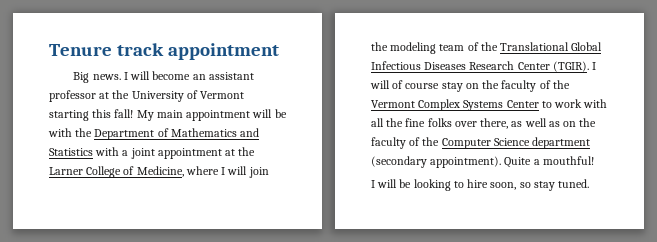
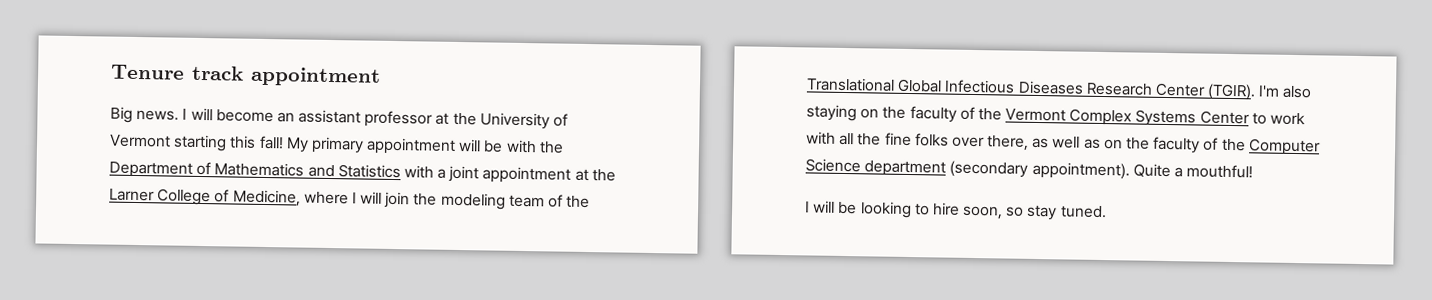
[156,110,183,118] main -> [310,136,364,154] primary
[592,62,597,70] [370,80,463,92] I will of course stay -> [1258,85,1313,99] [806,104,857,122] I'm also staying

